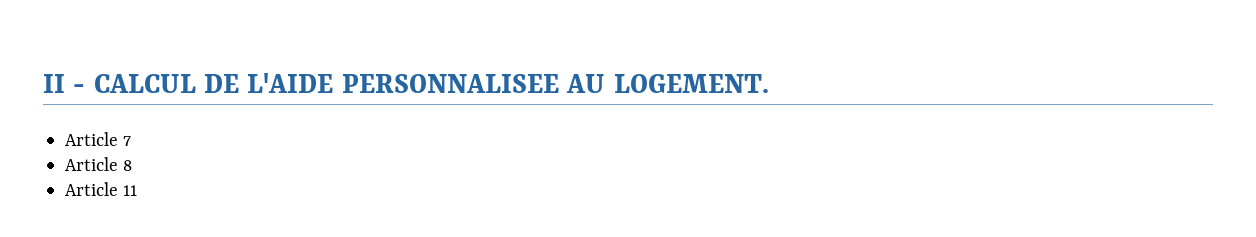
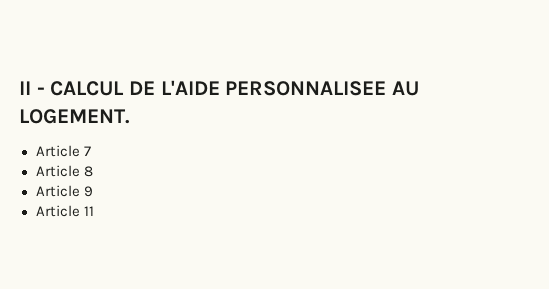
(133, 165) none -> [35,185,93,197] // Article 9

